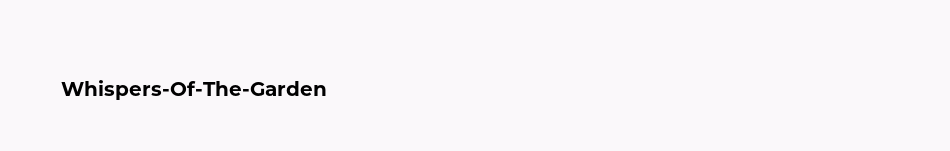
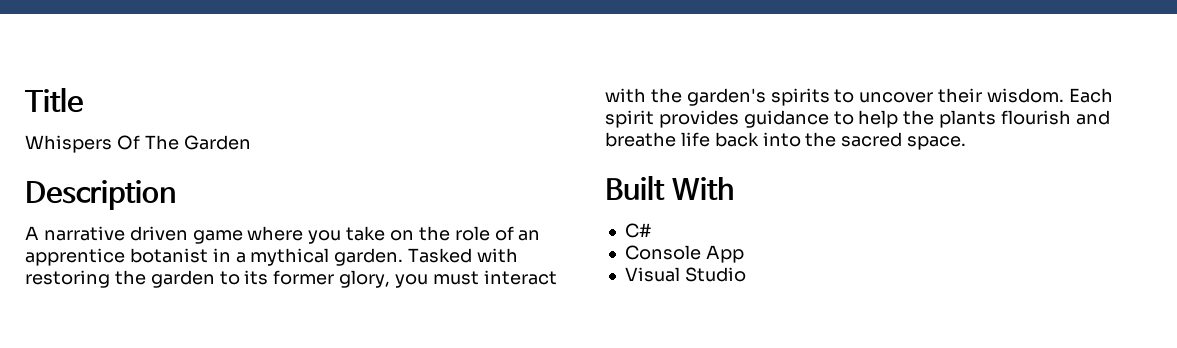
[61,80,327,100] Whispers-Of-The-Garden -> [25,87,83,113] [25,135,251,153] [25,180,176,210] [25,226,541,244] [25,248,519,266] [25,270,557,288] [605,88,1113,106] [605,110,1110,128] [605,132,967,150] [605,175,734,200] [624,223,651,238] [624,245,744,263] [624,267,746,282] Title // Whispers Of The Garden // Description // A narrative driven game where you take on the role of an apprentice botanist in a mythical garden. Tasked with restoring the garden to its former glory, you must interact with the garden's spirits to uncover their wisdom. Each spirit provides guidance to help the plants flourish and breathe life back into the sacred space. // Built With // C# // Console App // Visual Studio

